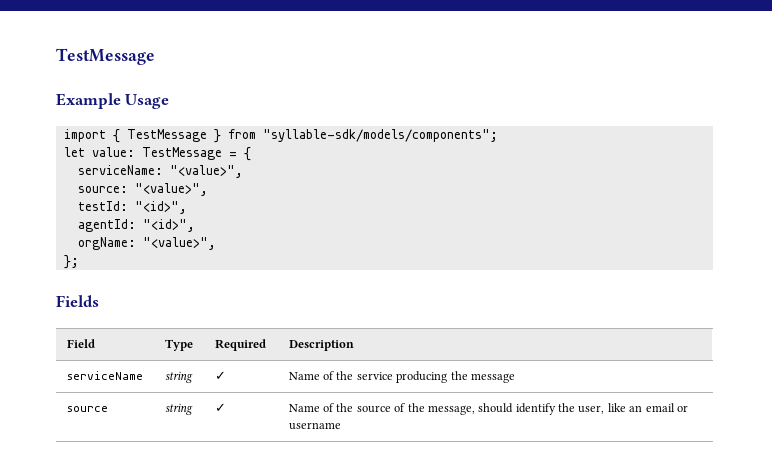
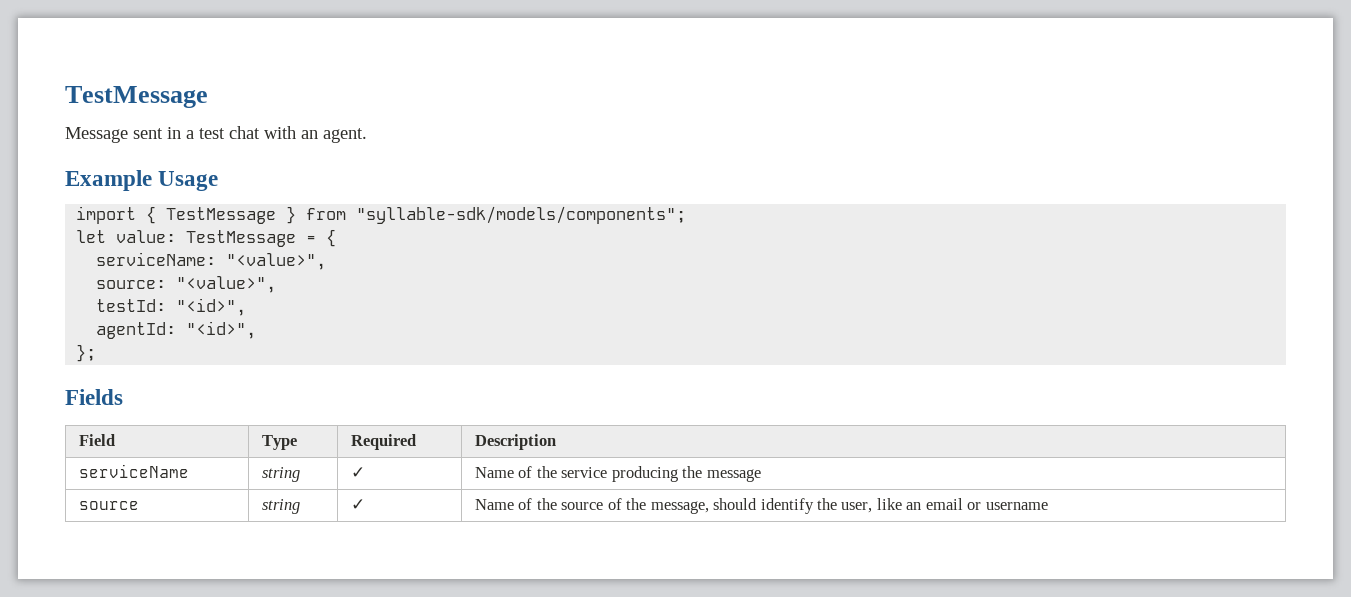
[56,48,155,65] TestMessage -> [65,86,208,108] [65,126,367,143] TestMessage // Message sent in a test chat with an agent.
[78,237,217,250] // orgName: "<value>", -> (257, 330) none

